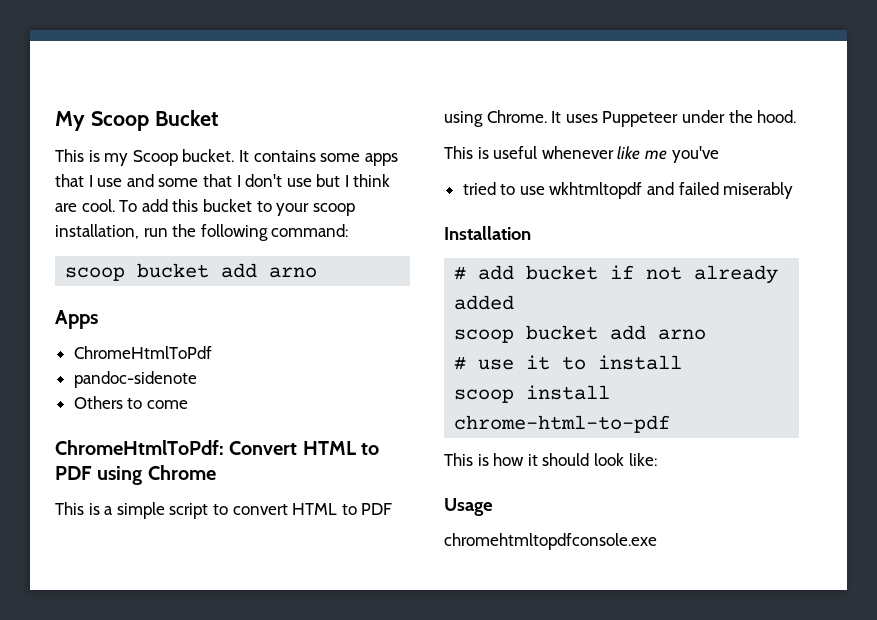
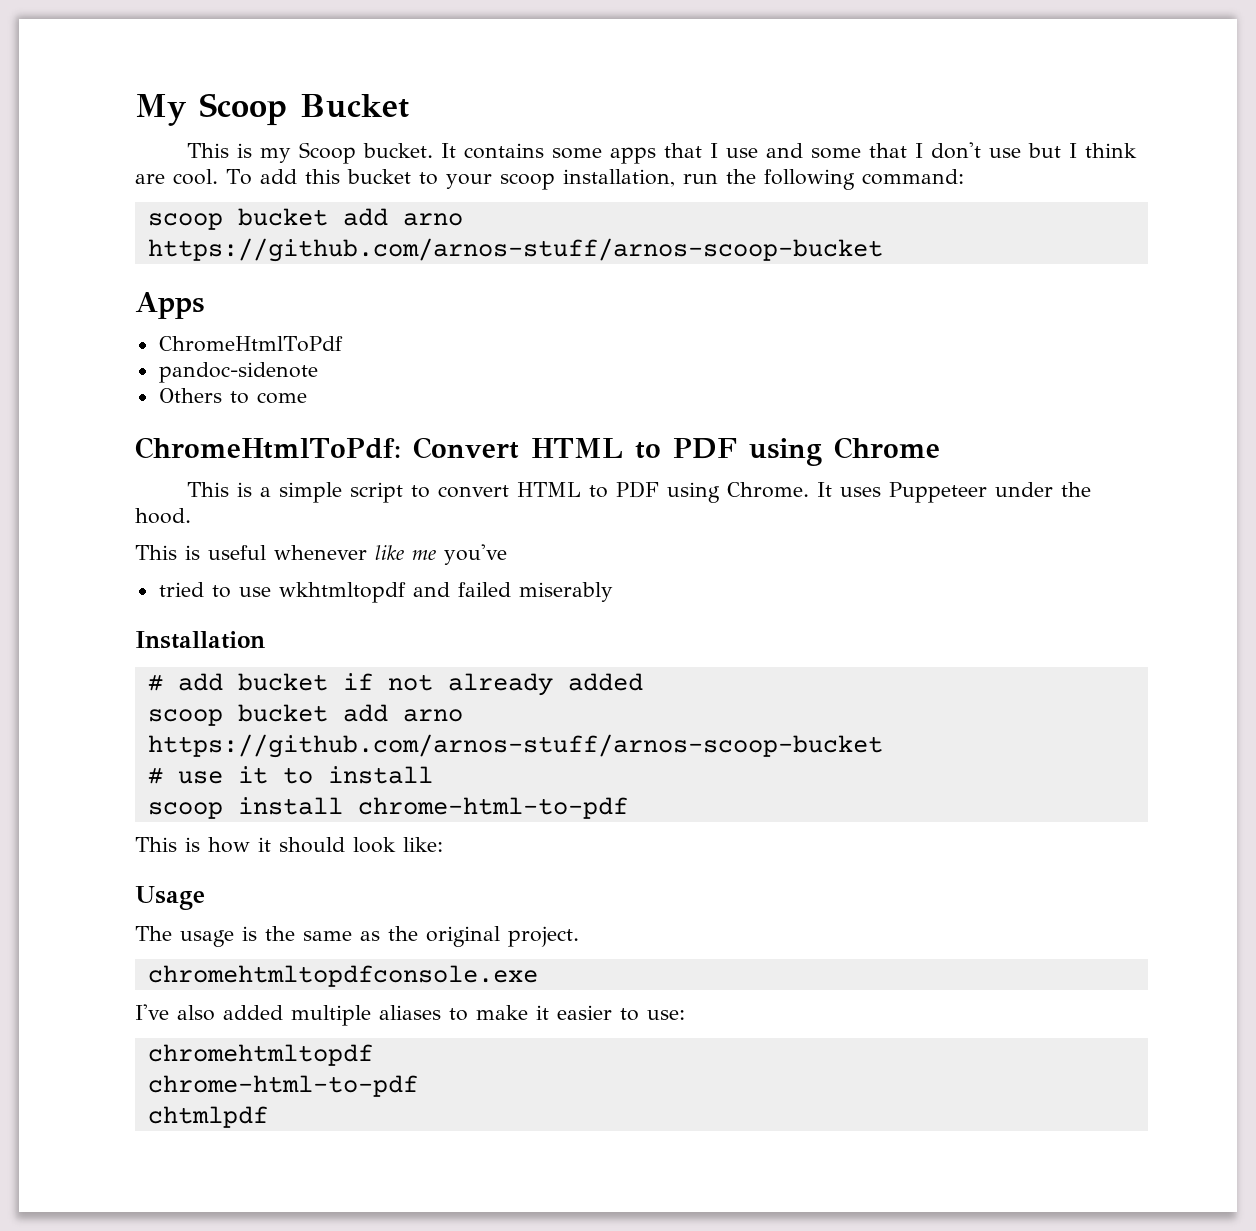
(318, 272) none -> [147,238,883,262] https://github.com/arnos-stuff/arnos-scoop-bucket
(707, 334) none -> [147,734,883,758] https://github.com/arnos-stuff/arnos-scoop-bucket
[444,533,657,550] chromehtmltopdfconsole.exe -> [135,926,579,947] [147,965,538,987] [135,1004,685,1026] [147,1044,373,1066] [147,1075,418,1097] [147,1106,268,1128] The usage is the same as the original project. // chromehtmltopdfconsole.exe // I've also added multiple aliases to make it easier to use: // chromehtmltopdf // chrome-html-to-pdf // chtmlpdf

